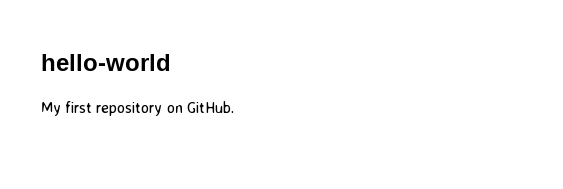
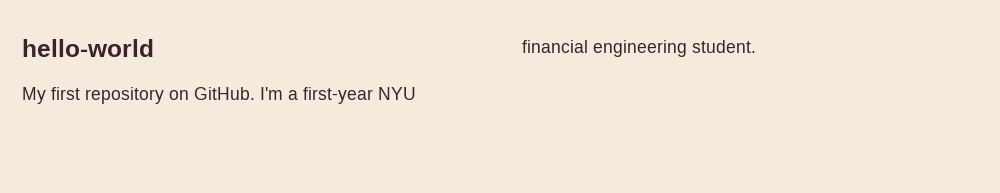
(234, 107) none -> [260,87,416,104] [522,40,756,57] I'm a first-year NYU financial engineering student.

